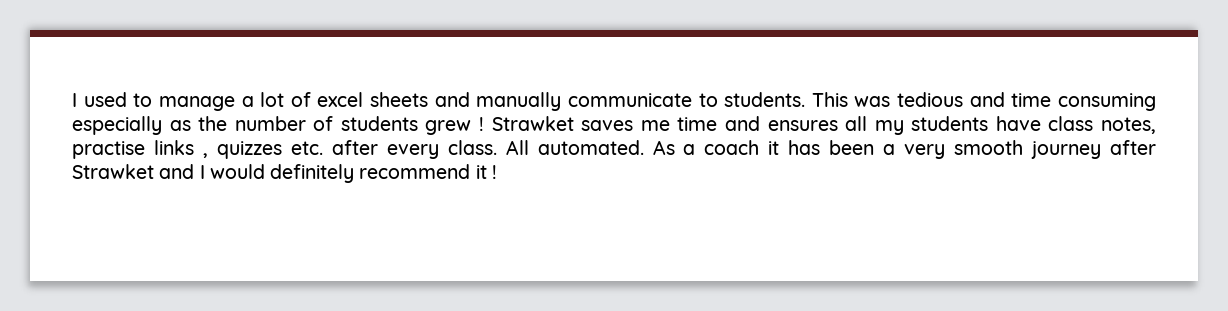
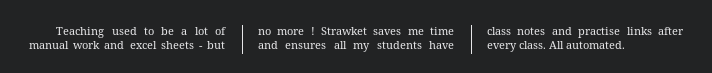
[72,93,77,107] I -> [56,27,105,38] Teaching
[158,96,235,111] manage -> [161,27,175,35] be
[317,92,1157,111] [72,116,472,135] excel sheets and manually communicate to students. This was tedious and time consuming especially as the number of students grew -> [29,41,225,49] [258,29,305,35] manual work and excel sheets - but no more
[1100,117,1156,134] [72,140,323,159] notes, practise links , quizzes etc. -> [517,27,652,38] notes and practise links
[652,140,1157,159] [72,164,497,183] As a coach it has been a very smooth journey after Strawket and I would definitely recommend it ! -> (625, 45) none

